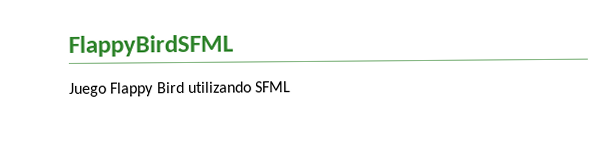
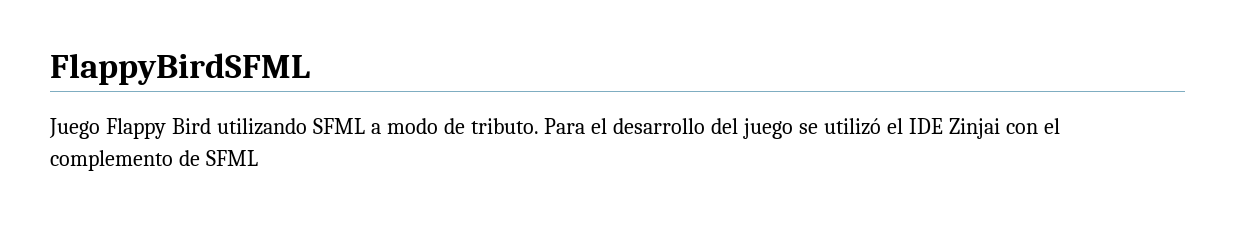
(292, 87) none -> [370,118,1060,139] [50,150,258,171] a modo de tributo. Para el desarrollo del juego se utilizó el IDE Zinjai con el complemento de SFML

